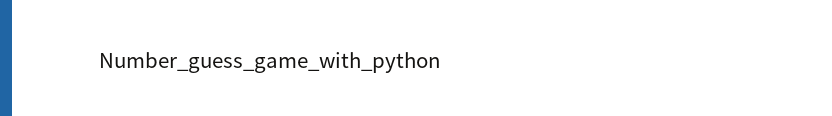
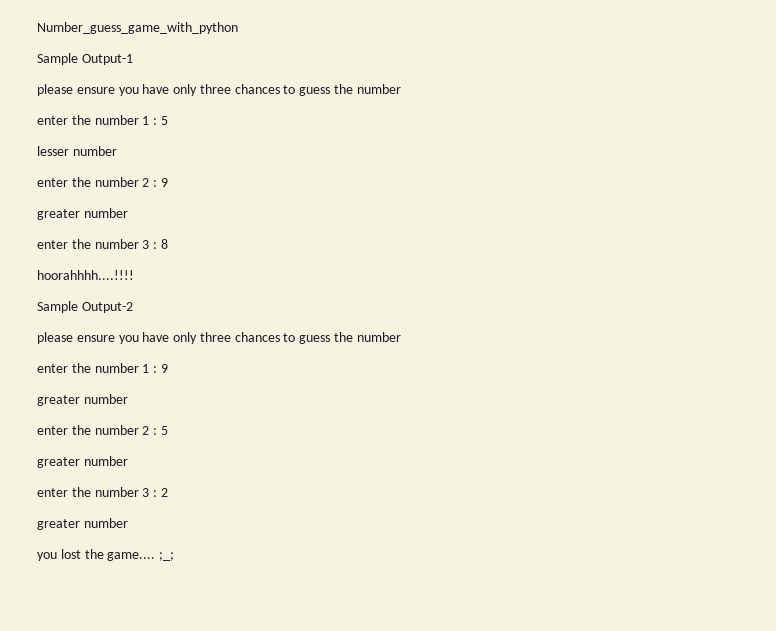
(441, 62) none -> [37,53,133,65] [37,84,401,96] [37,115,168,125] [37,146,117,156] [37,177,168,187] [37,208,128,220] [37,239,168,249] [37,270,134,280] [37,301,133,313] [37,332,401,344] [37,363,168,373] [37,394,128,406] [37,425,168,435] [37,456,128,468] [37,487,168,497] [37,518,128,530] [37,549,175,561] // Sample Output-1 // please ensure you have only three chances to guess the number // enter the number 1 : 5 // lesser number // enter the number 2 : 9 // greater number // enter the number 3 : 8 // hoorahhhh....!!!! // Sample Output-2 // please ensure you have only three chances to guess the number // enter the number 1 : 9 // greater number // enter the number 2 : 5 // greater number // enter the number 3 : 2 // greater number // you lost the game.... ;_;

